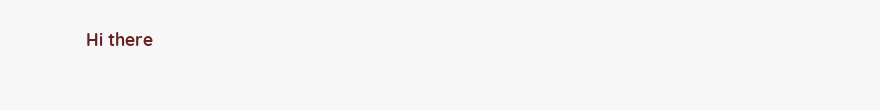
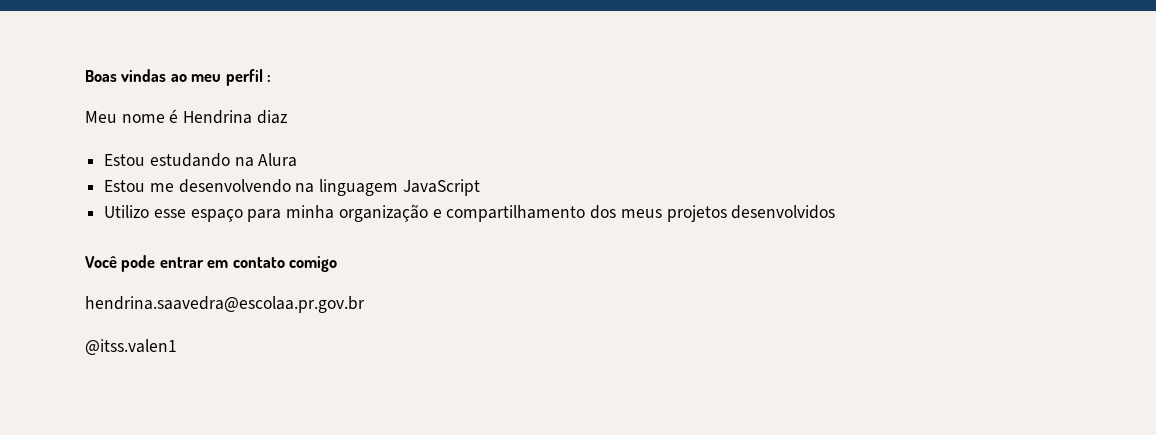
[86,32,153,46] Hi there -> [85,69,272,86] [85,109,287,124] [104,153,298,167] [104,179,480,196] [104,204,836,222] [85,255,338,272] [85,296,365,313] [85,339,177,355] Boas vindas ao meu perfil : // Meu nome é Hendrina diaz // Estou estudando na Alura // Estou me desenvolvendo na linguagem JavaScript // Utilizo esse espaço para minha organização e compartilhamento dos meus projetos desenvolvidos // Você pode entrar em contato comigo // hendrina.saavedra@escolaa.pr.gov.br // @itss.valen1

